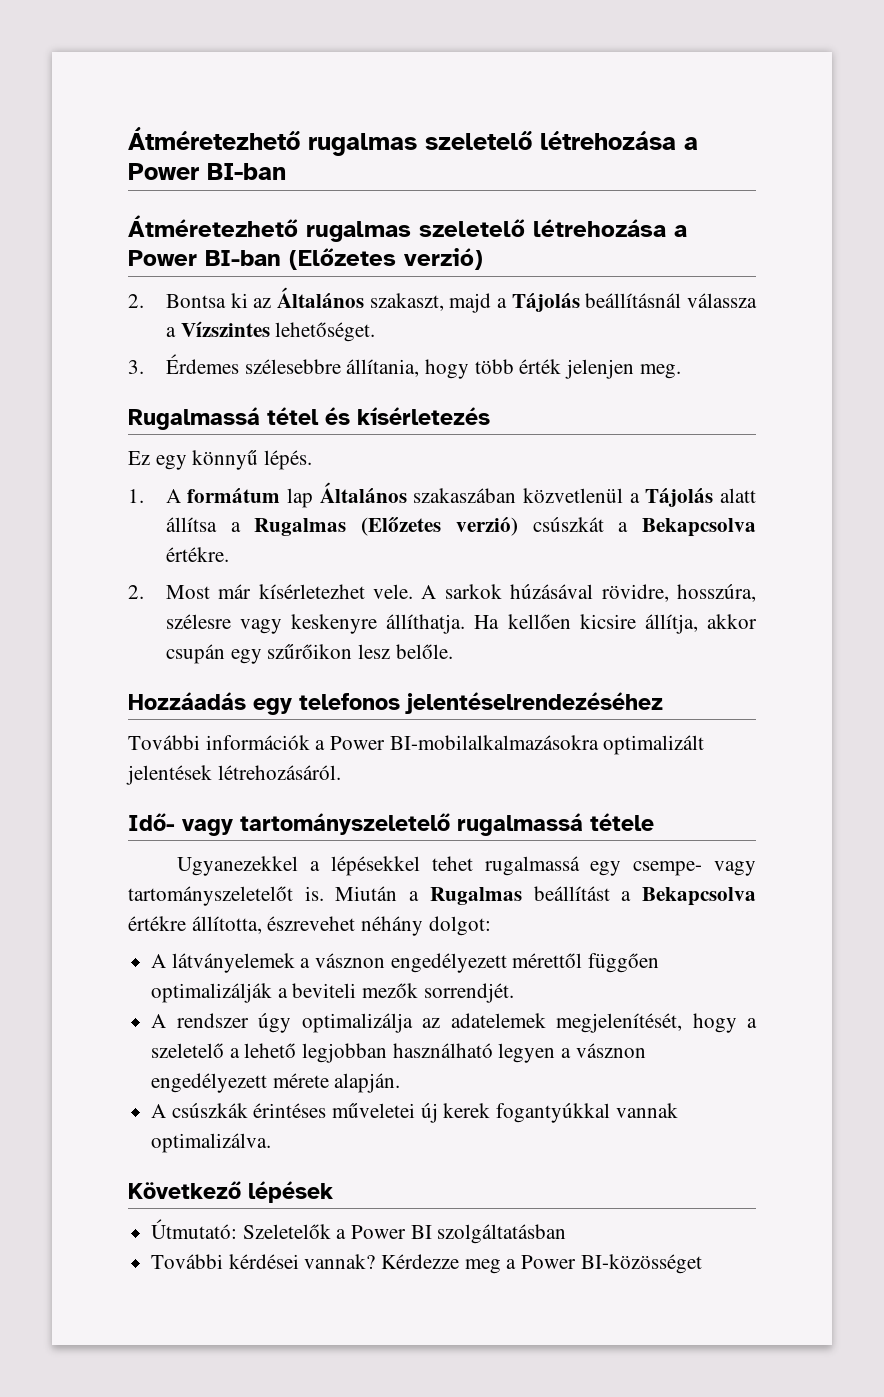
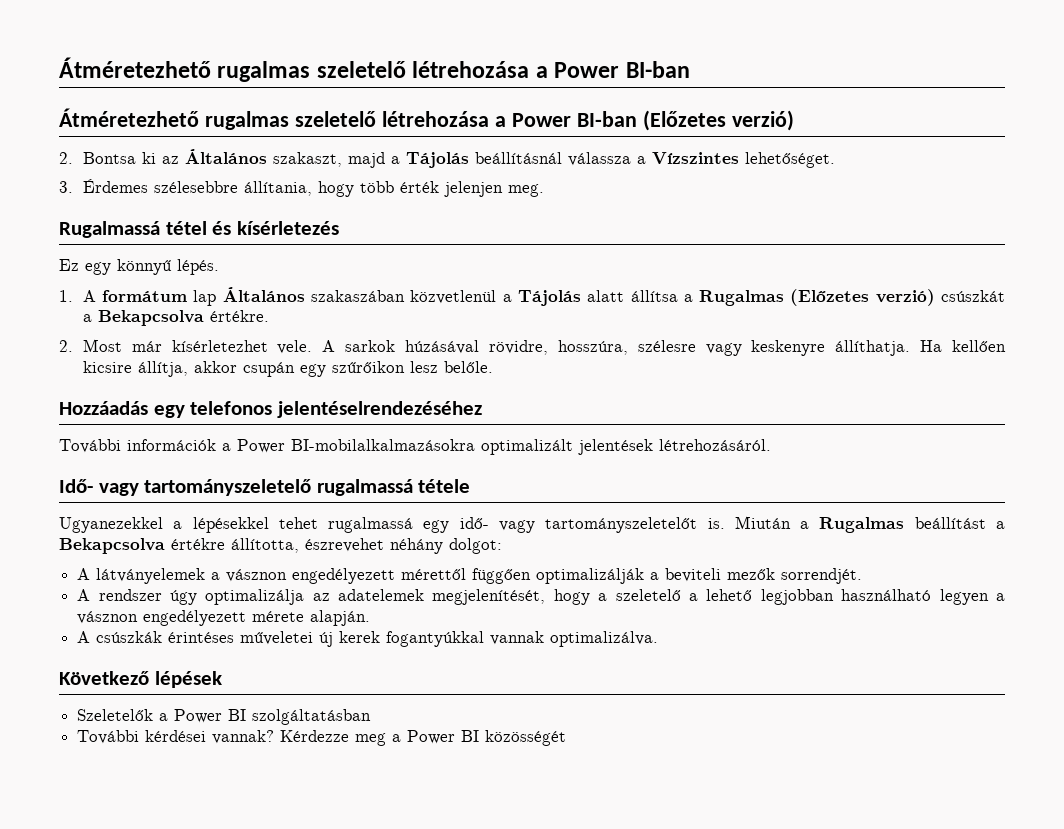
[633,861,703,876] csempe- -> [459,517,489,529] idő-
[151,1219,238,1239] Útmutató: -> (222, 679) none
[580,1254,702,1274] BI-közösséget -> [461,730,567,746] BI közösségét

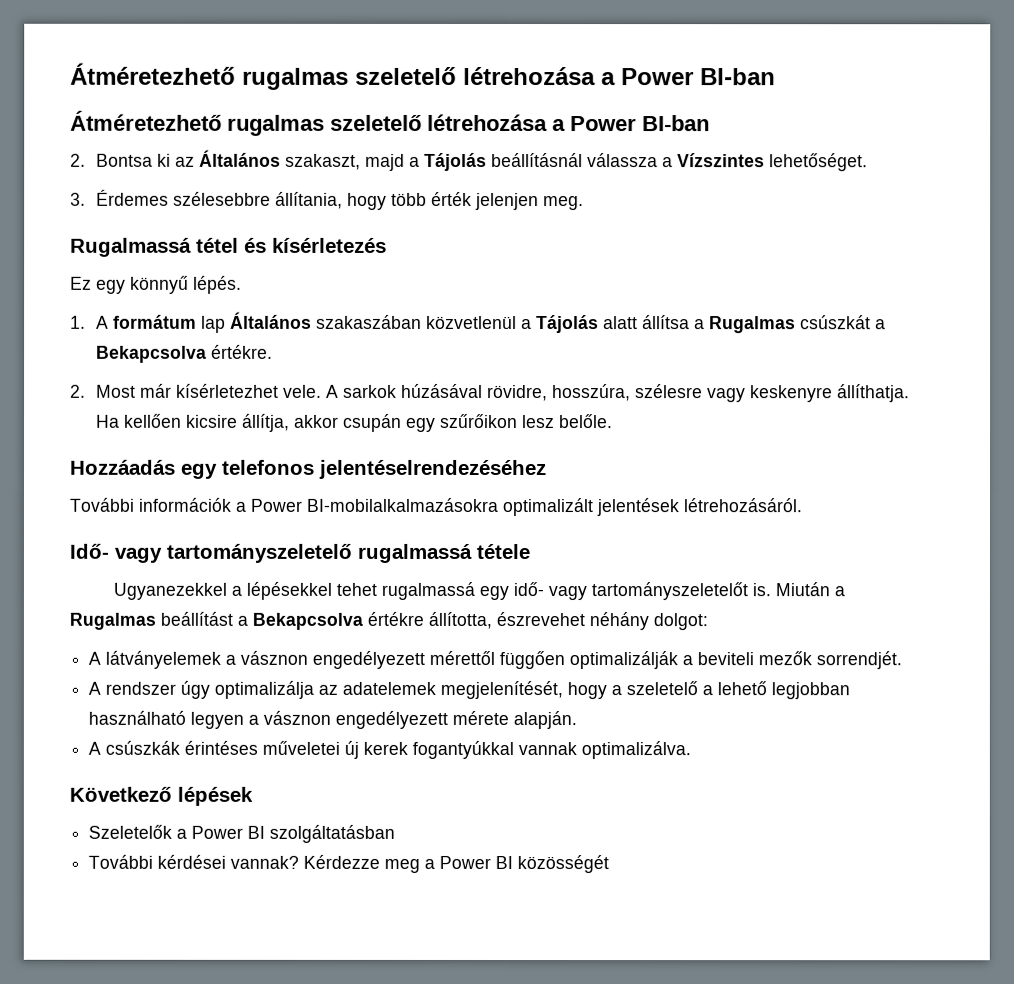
[642,110,794,131] (Előzetes verzió) -> (710, 123) none
[790,289,935,306] (Előzetes verzió) -> (797, 325) none

